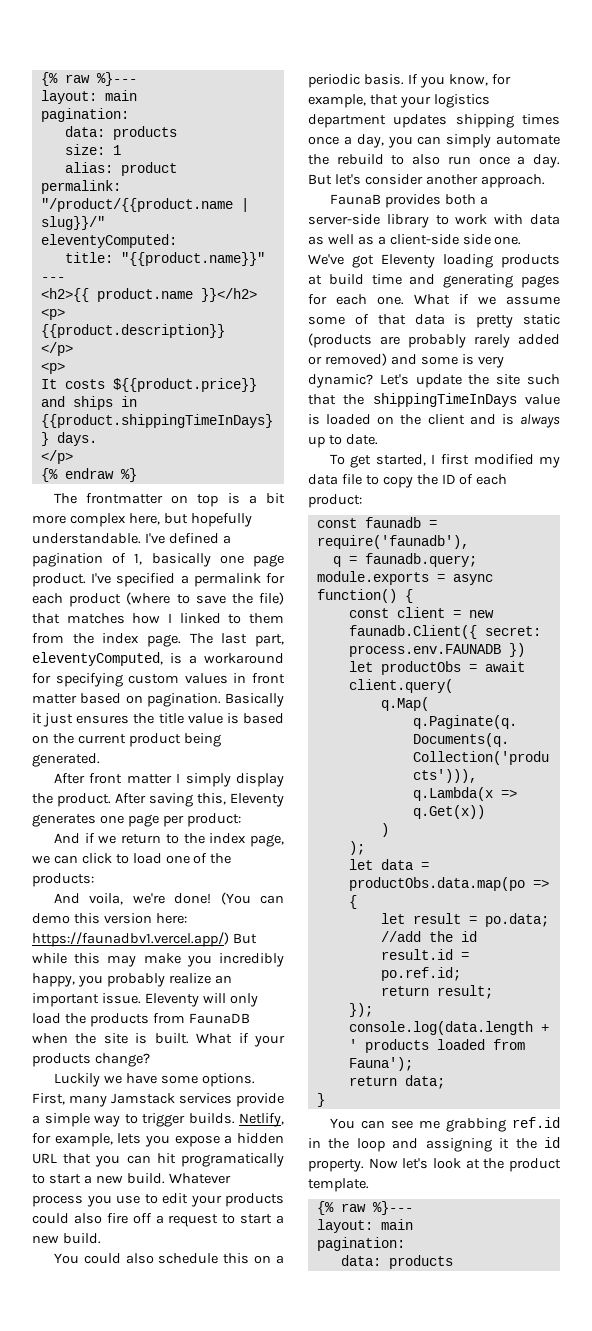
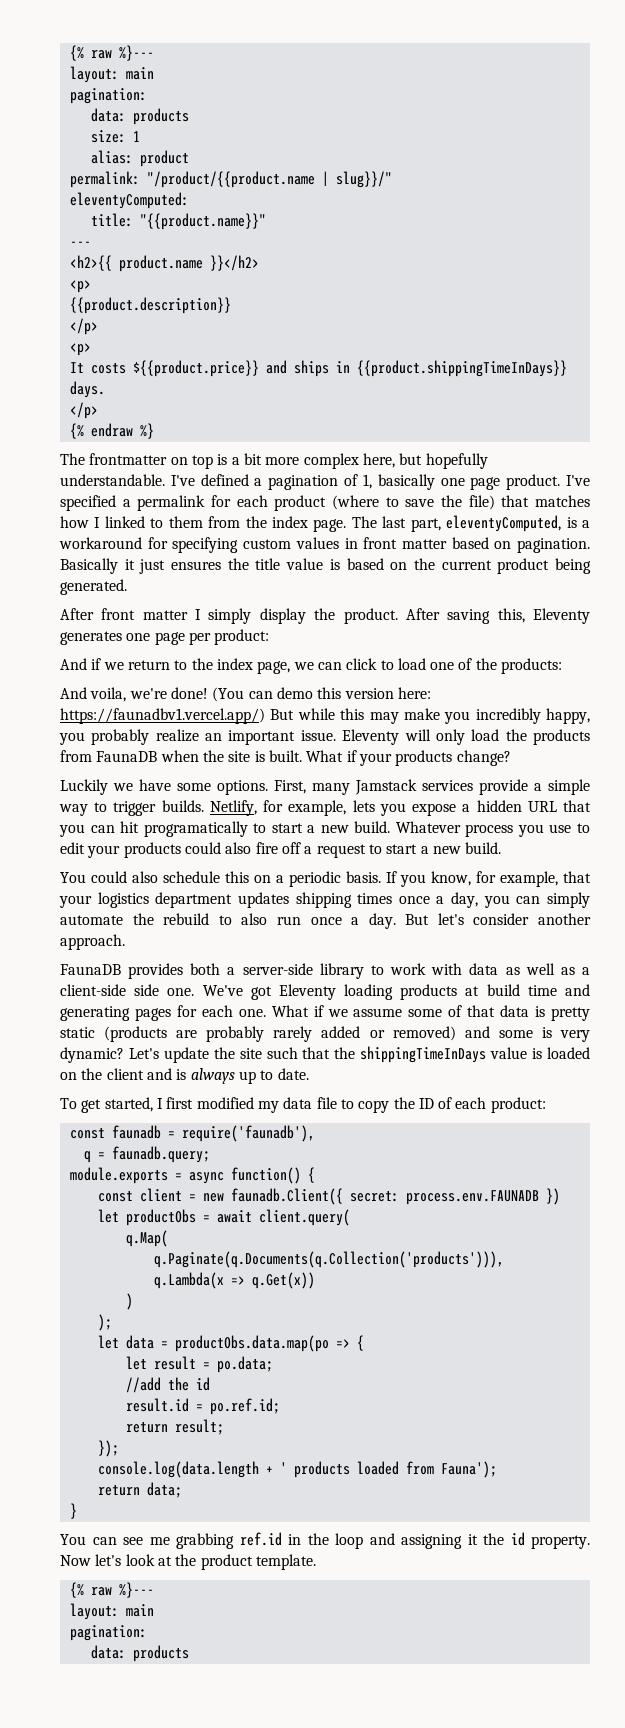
[329,194,381,205] FaunaB -> [60,964,121,975] FaunaDB

